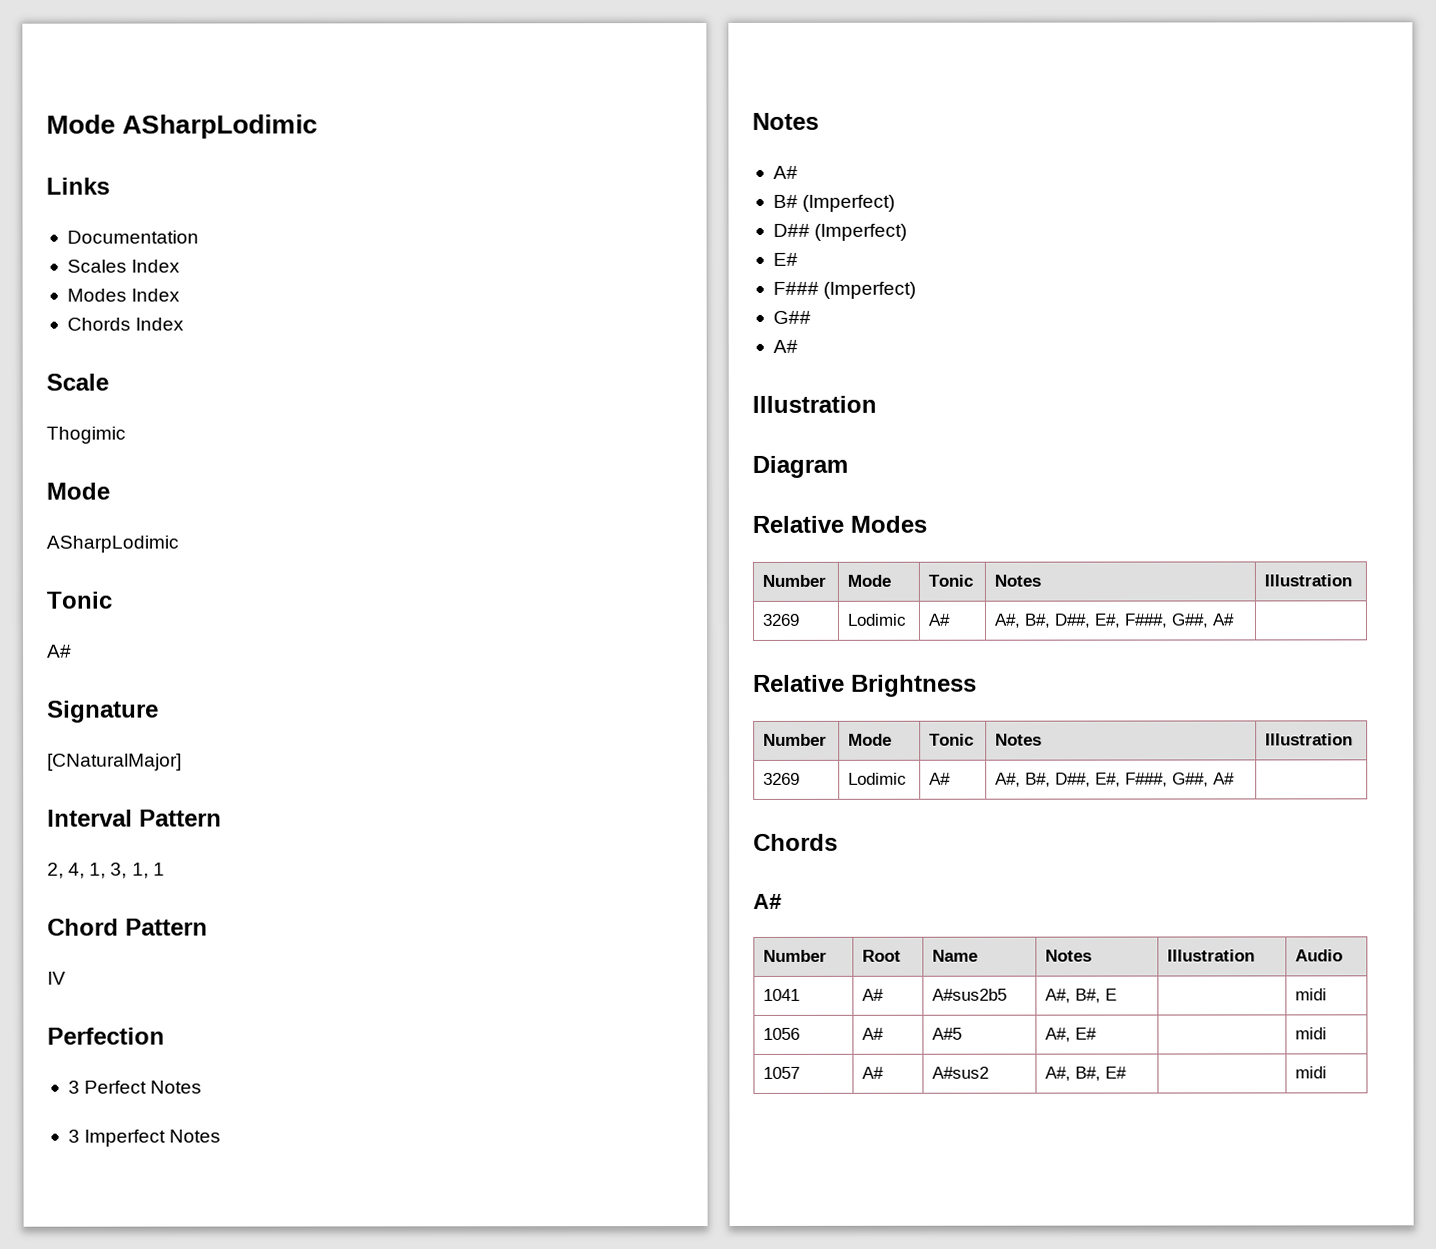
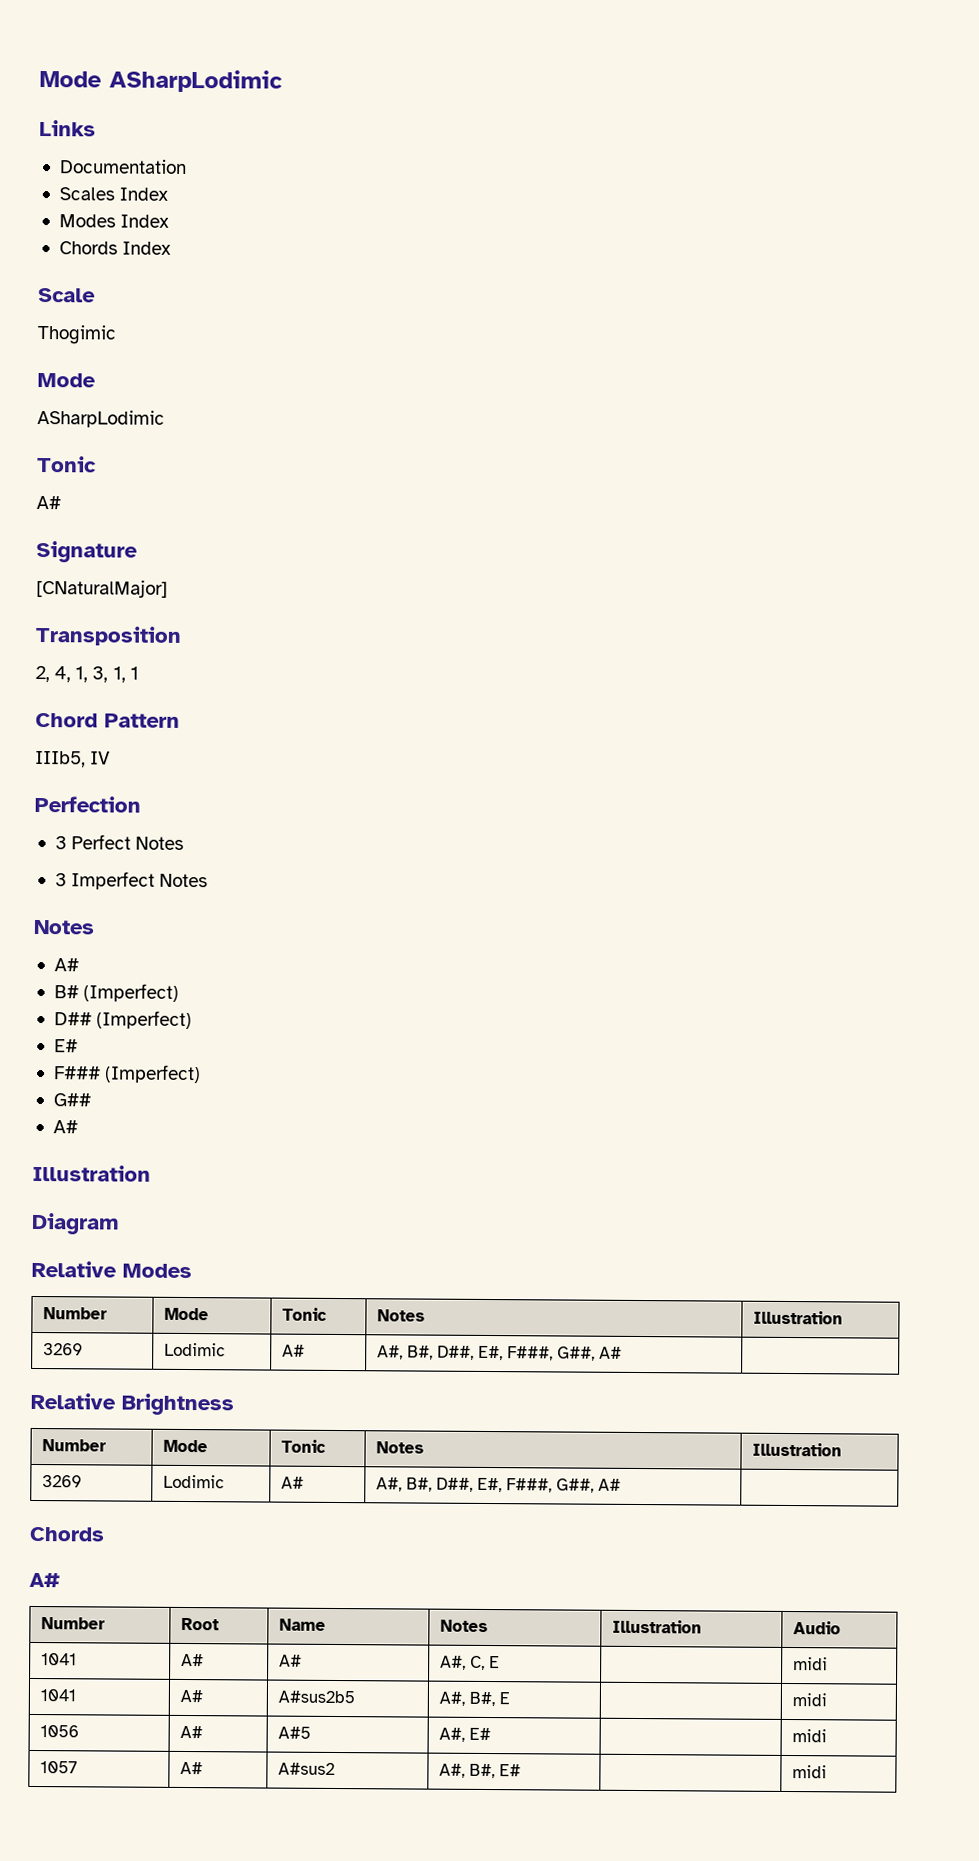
[47,809,222,827] Interval Pattern -> [35,625,182,646] Transposition
(208, 927) none -> [35,750,86,768] IIIb5,
(1344, 955) none -> [41,1653,78,1666] [181,1653,205,1667] [279,1654,303,1667] [440,1655,501,1670] [793,1657,829,1671] // 1041 | A# | A# | A#, C, E | | midi

